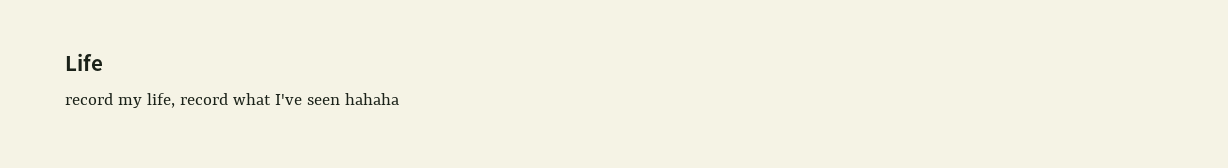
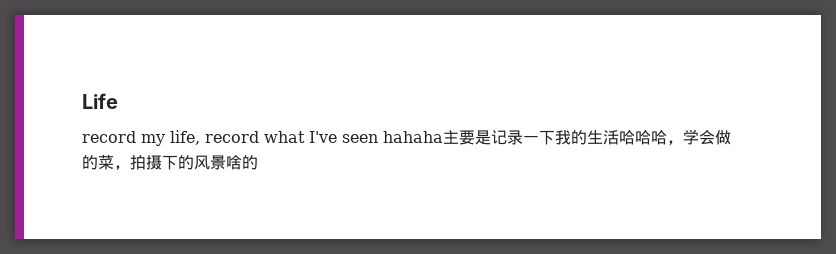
(399, 99) none -> [443,129,731,145] [82,154,258,170] 主要是记录一下我的生活哈哈哈，学会做的菜，拍摄下的风景啥的

